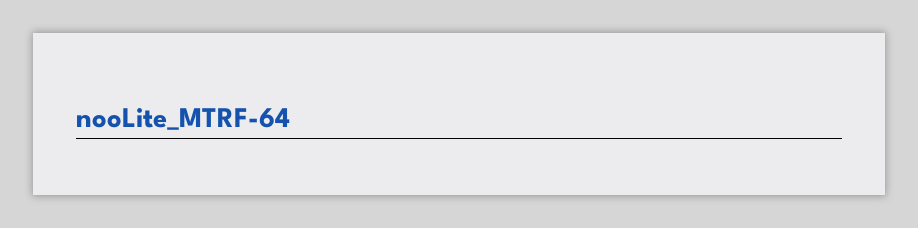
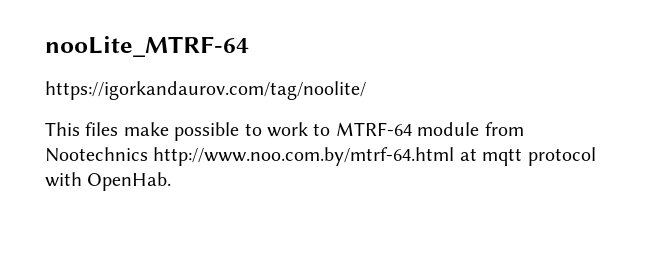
(290, 119) none -> [45,81,366,100] [45,122,524,141] [45,147,596,166] [45,172,172,191] // https://igorkandaurov.com/tag/noolite/ // This files make possible to work to MTRF-64 module from Nootechnics http://www.noo.com.by/mtrf-64.html at mqtt protocol with OpenHab.

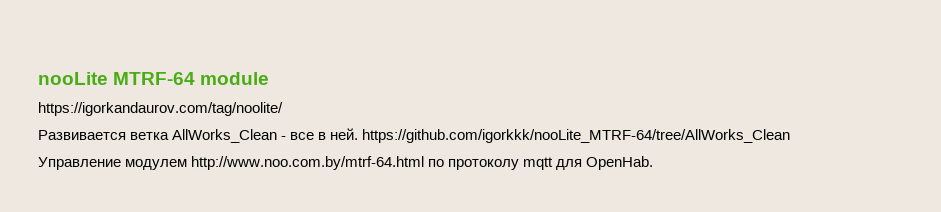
[45,36,249,57] [45,81,366,100] [45,122,524,141] [45,147,596,166] [45,172,82,187] nooLite_MTRF-64 // https://igorkandaurov.com/tag/noolite/ // This files make possible to work to MTRF-64 module from Nootechnics http://www.noo.com.by/mtrf-64.html at mqtt protocol with -> [38,72,270,85] [38,102,283,116] [38,128,791,143] [38,156,583,170] nooLite MTRF-64 module // https://igorkandaurov.com/tag/noolite/ // Развивается ветка AllWorks_Clean - все в ней. https://github.com/igorkkk/nooLite_MTRF-64/tree/AllWorks_Clean // Управление модулем http://www.noo.com.by/mtrf-64.html по протоколу mqtt для

